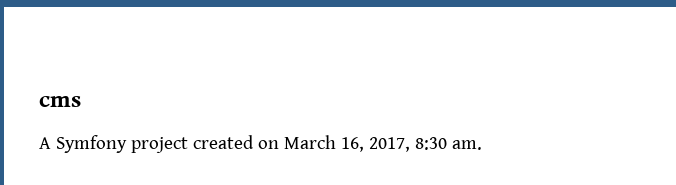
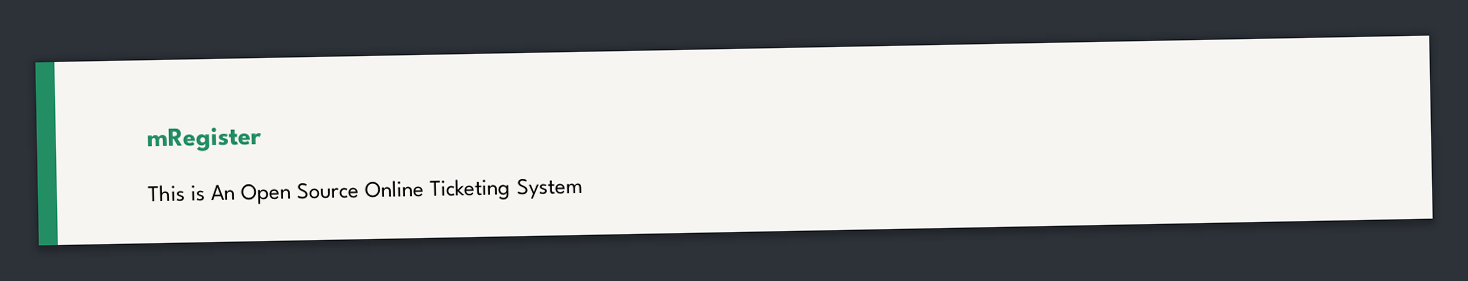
[39,96,81,107] [39,135,482,153] cms // A Symfony project created on March 16, 2017, 8:30 am. -> [146,126,263,153] [147,176,584,205] mRegister // This is An Open Source Online Ticketing System

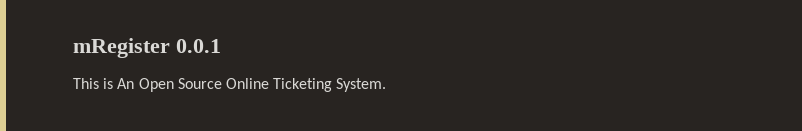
(263, 139) none -> [176,39,221,53] 0.0.1
[515,176,584,200] System -> [336,78,387,92] System.

